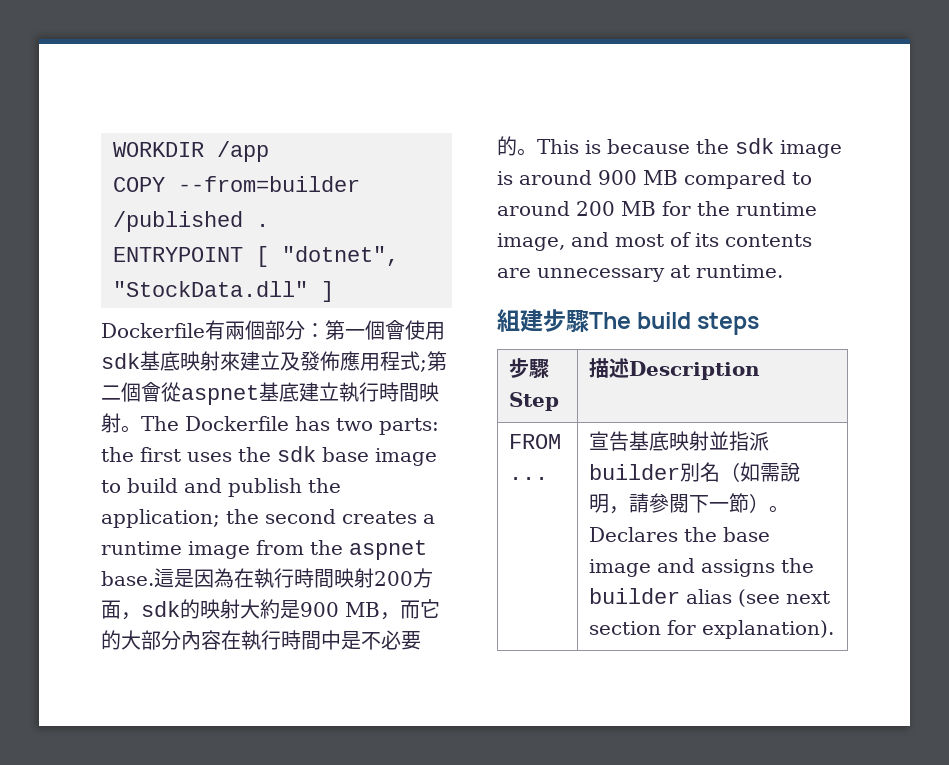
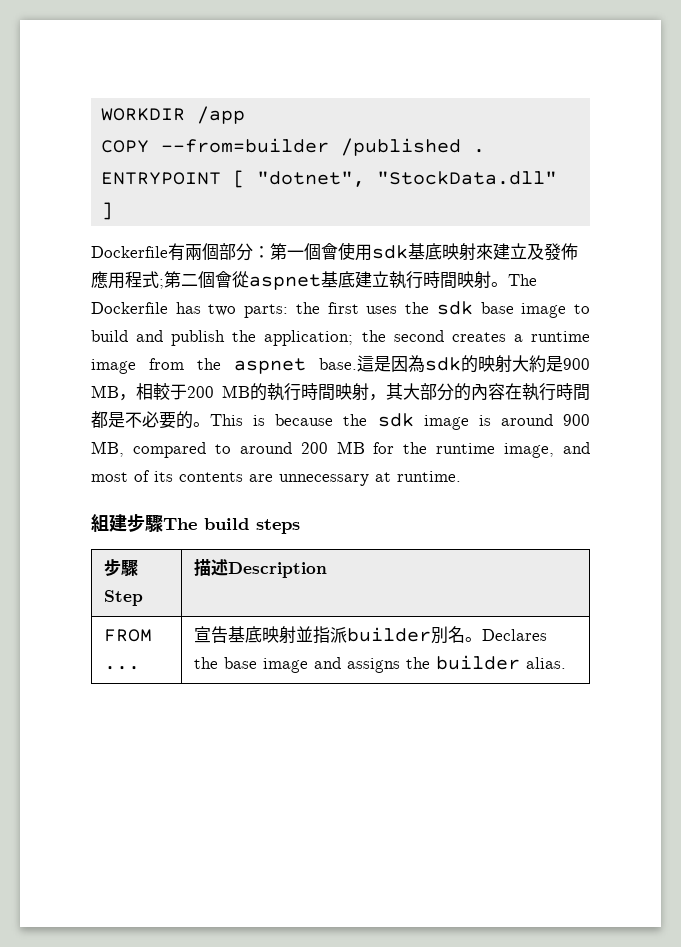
[234,568,433,588] [101,600,141,620] 在執行時間映射200方面， -> (425, 364) none
[400,599,440,619] [101,630,181,650] 而它的大部分 -> [136,383,471,401] 相較于200 MB的執行時間映射，其大部分的
[321,630,341,650] 中 -> [91,411,108,428] 都
[643,170,678,185] MB -> [91,441,124,457] MB,
[719,462,800,482] [588,493,769,514] （如需說明，請參閱下一節） -> (466, 634) none
[685,589,830,607] [588,620,834,639] alias (see next section for explanation). -> [526,657,567,669] alias.

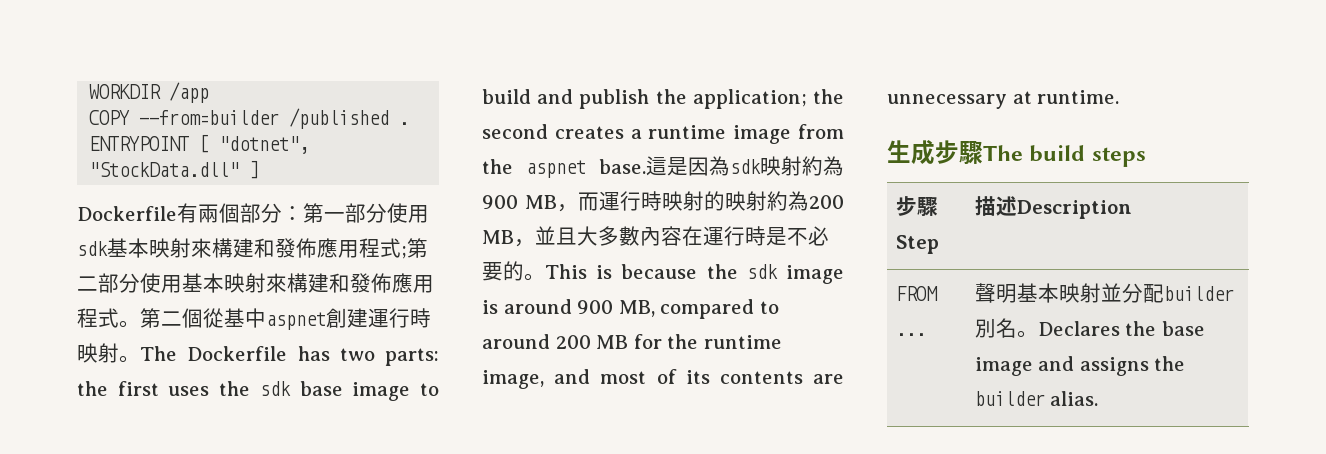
[304,243,338,260] 個會 -> [345,203,387,223] 部分
[425,243,544,261] 底映射來建立及 -> [128,238,275,258] 本映射來構建和
[198,271,457,290] 個會從aspnet基底建立執行時間 -> [98,273,434,293] [77,308,431,330] 部分使用基本映射來構建和發佈應用程式。第二個從基中aspnet創建運行時
[461,355,590,373] [91,383,590,401] [91,411,108,428] 的映射大約是900 MB，相較于200 MB的執行時間映射，其大部分的內容在執行時間都 -> [760,156,844,176] [482,191,844,212] [482,226,766,247] 映射約為900 MB，而運行時映射的映射約為200 MB，並且大多數內容在運行時
[91,514,127,532] 組建 -> [887,140,935,165] 生成
[194,626,348,644] 宣告基底映射並指派 -> [974,283,1164,303] 聲明基本映射並分配

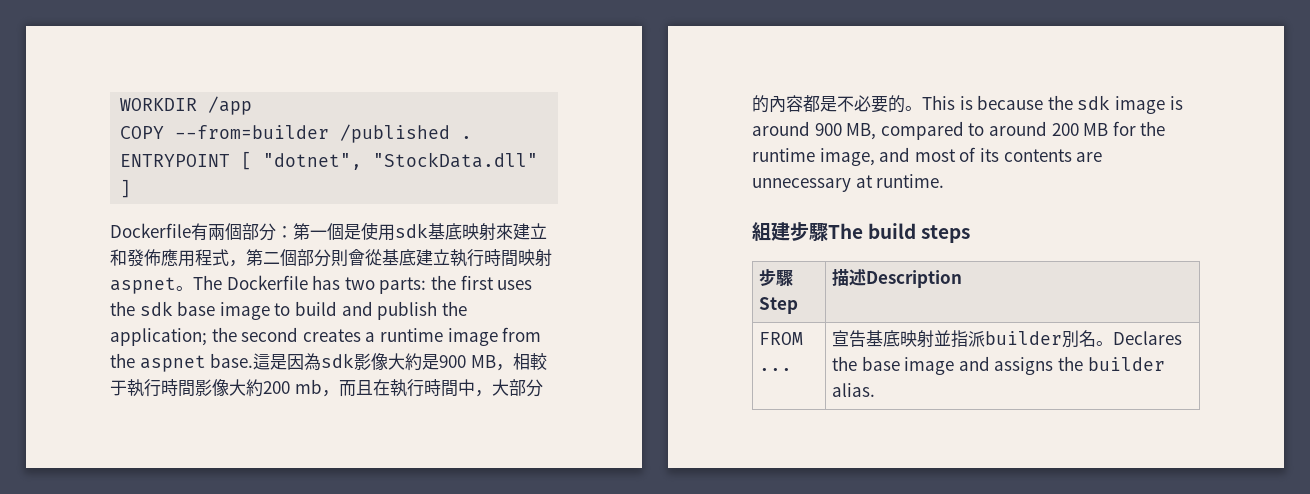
[345,203,387,223] 部分 -> [327,223,361,240] 個是
[128,238,428,259] [77,273,434,293] [77,308,431,330] [77,343,119,363] 本映射來構建和發佈應用程式;第二部分使用基本映射來構建和發佈應用程式。第二個從基中aspnet創建運行時映射 -> [445,223,547,241] [110,249,552,267] [110,277,176,294] 底映射來建立和發佈應用程式，第二個部分則會從基底建立執行時間映射aspnet
[760,156,844,176] [482,191,844,212] [482,226,766,247] 映射約為900 MB，而運行時映射的映射約為200 MB，並且大多數內容在運行時 -> [354,353,547,371] [110,379,543,397] [752,95,820,113] 影像大約是900 MB，相較于執行時間影像大約200 mb，而且在執行時間中，大部分的內容都
[887,140,935,165] 生成 -> [752,222,790,241] 組建
[974,283,1164,303] 聲明基本映射並分配 -> [832,330,986,348] 宣告基底映射並指派

